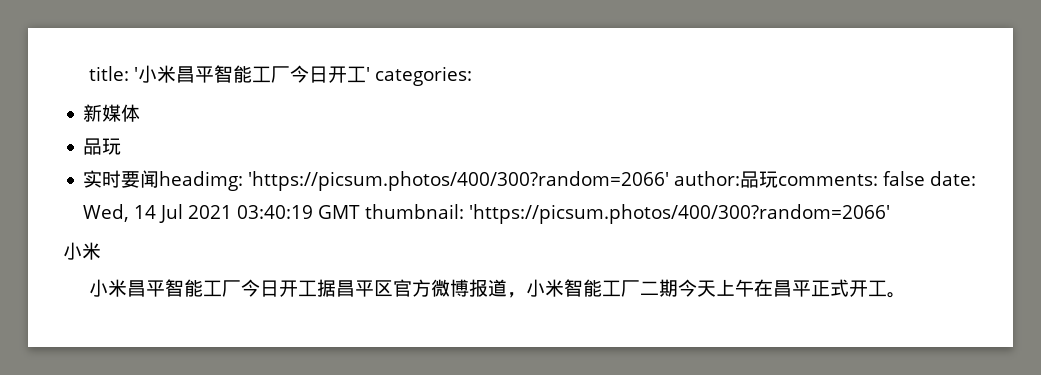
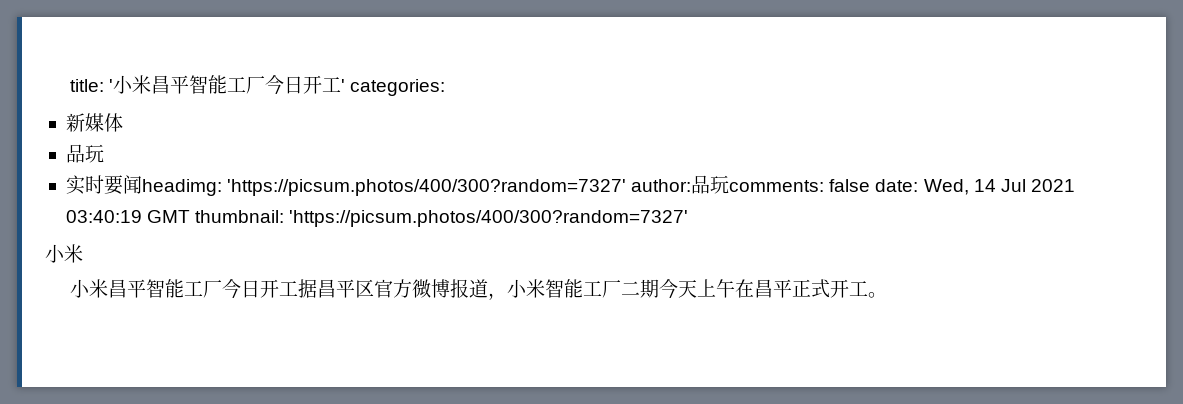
[248,171,670,191] 'https://picsum.photos/400/300?random=2066' -> [227,179,627,196] 'https://picsum.photos/400/300?random=7327'
[469,204,891,224] 'https://picsum.photos/400/300?random=2066' -> [289,210,689,227] 'https://picsum.photos/400/300?random=7327'

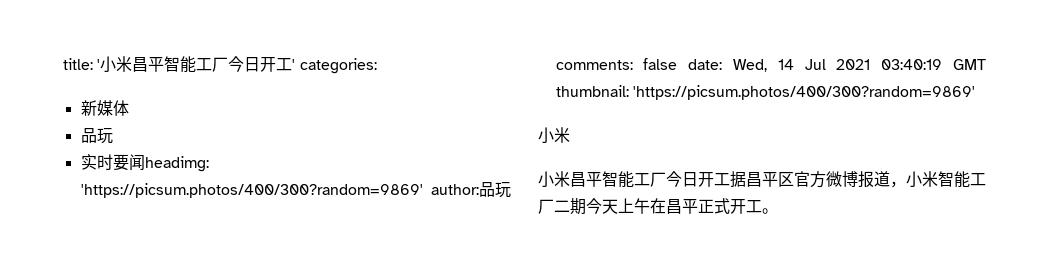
[227,179,627,196] 'https://picsum.photos/400/300?random=7327' -> [80,183,423,198] 'https://picsum.photos/400/300?random=9869'
[289,210,689,227] 'https://picsum.photos/400/300?random=7327' -> [632,85,975,100] 'https://picsum.photos/400/300?random=9869'

